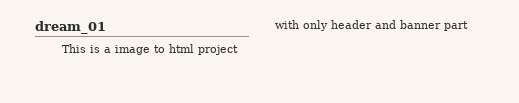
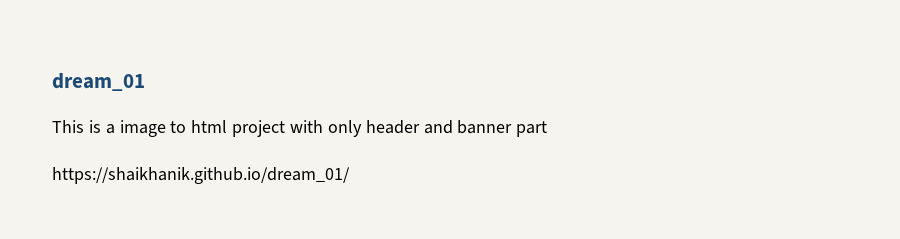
(468, 26) none -> [52,167,350,184] // https://shaikhanik.github.io/dream_01/

